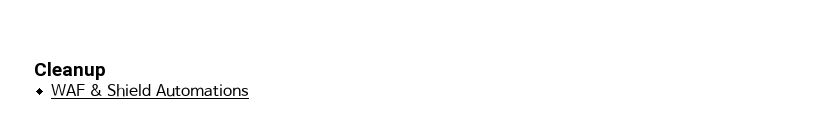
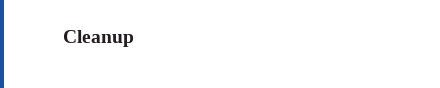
[51,84,249,97] // WAF & Shield Automations -> (134, 38) none

